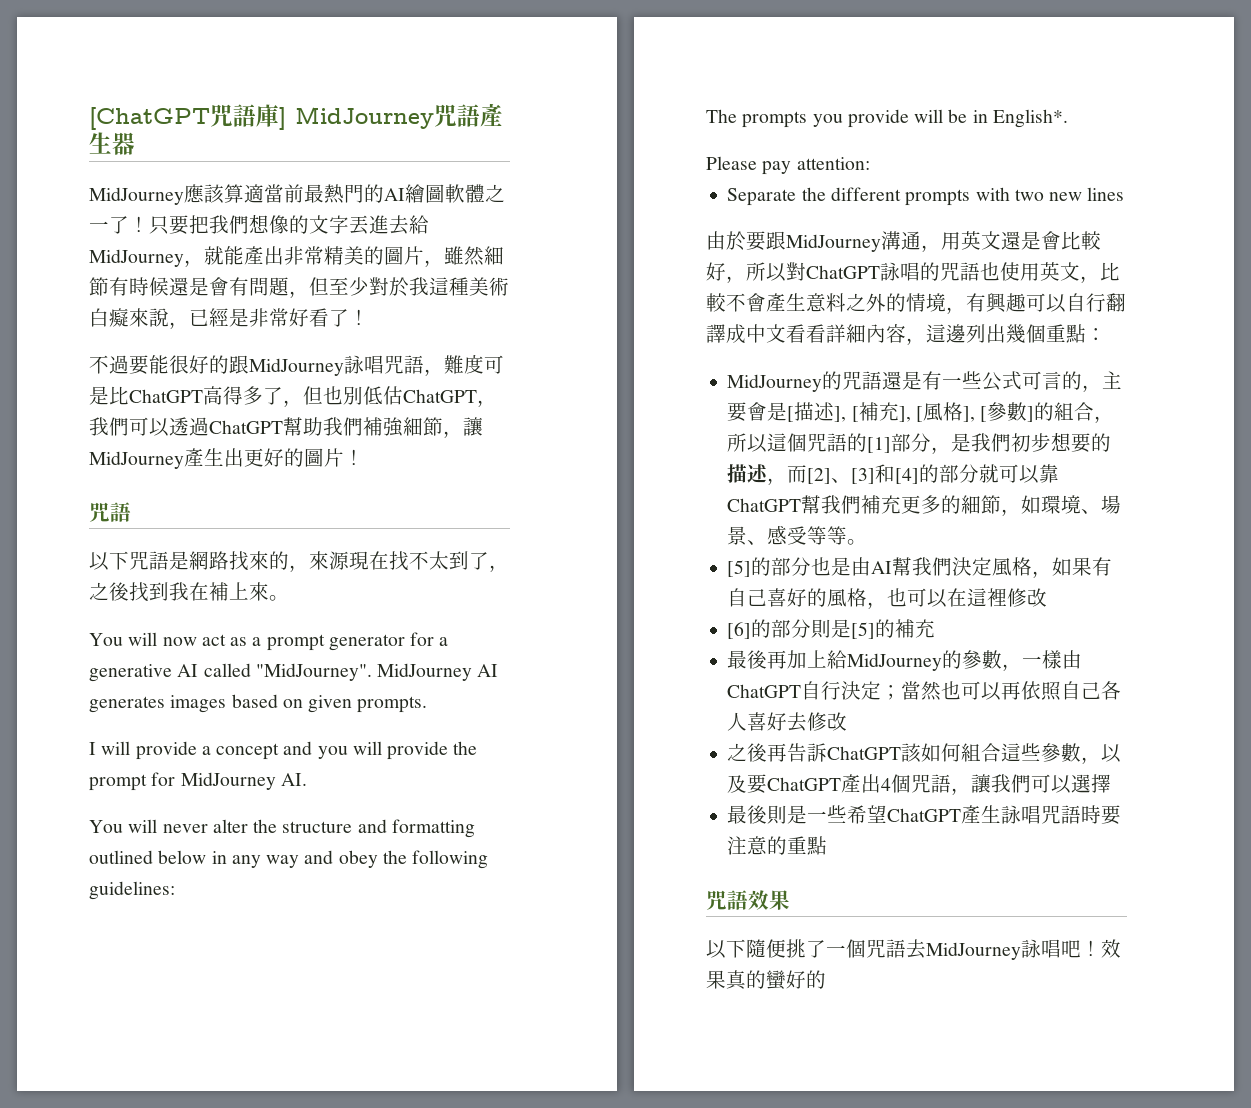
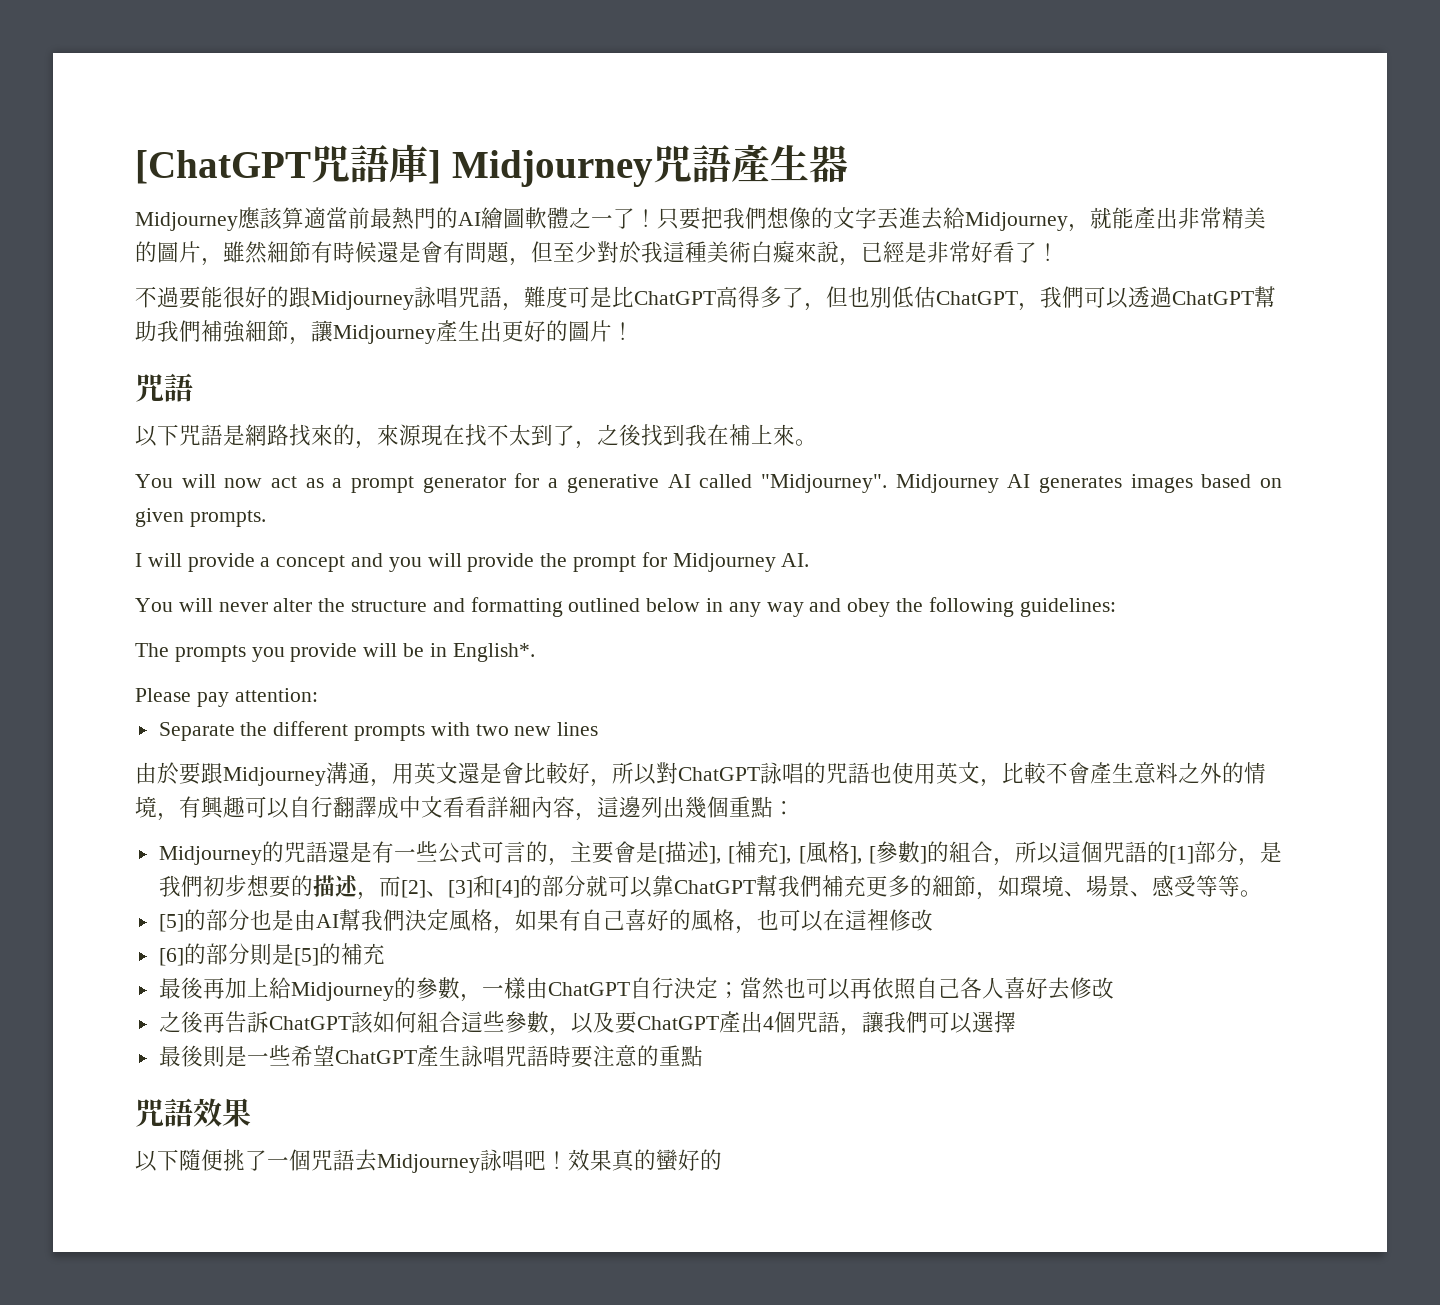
[295,107,434,129] MidJourney -> [451,150,653,187] Midjourney
[89,187,184,205] MidJourney -> [135,212,238,231] Midjourney
[89,249,184,267] MidJourney -> [965,212,1068,231] Midjourney
[249,358,344,376] MidJourney -> [311,291,414,310] Midjourney
[89,451,184,469] MidJourney -> [333,325,436,344] Midjourney
[255,663,473,681] "MidJourney". MidJourney -> [760,474,999,493] "Midjourney". Midjourney
[180,772,276,790] MidJourney -> [672,553,776,572] Midjourney
[786,234,881,252] MidJourney -> [223,767,326,786] Midjourney
[727,374,823,392] MidJourney -> [158,846,262,865] Midjourney
[847,653,943,671] MidJourney -> [290,982,394,1001] Midjourney
[926,942,1021,960] MidJourney -> [377,1154,480,1173] Midjourney

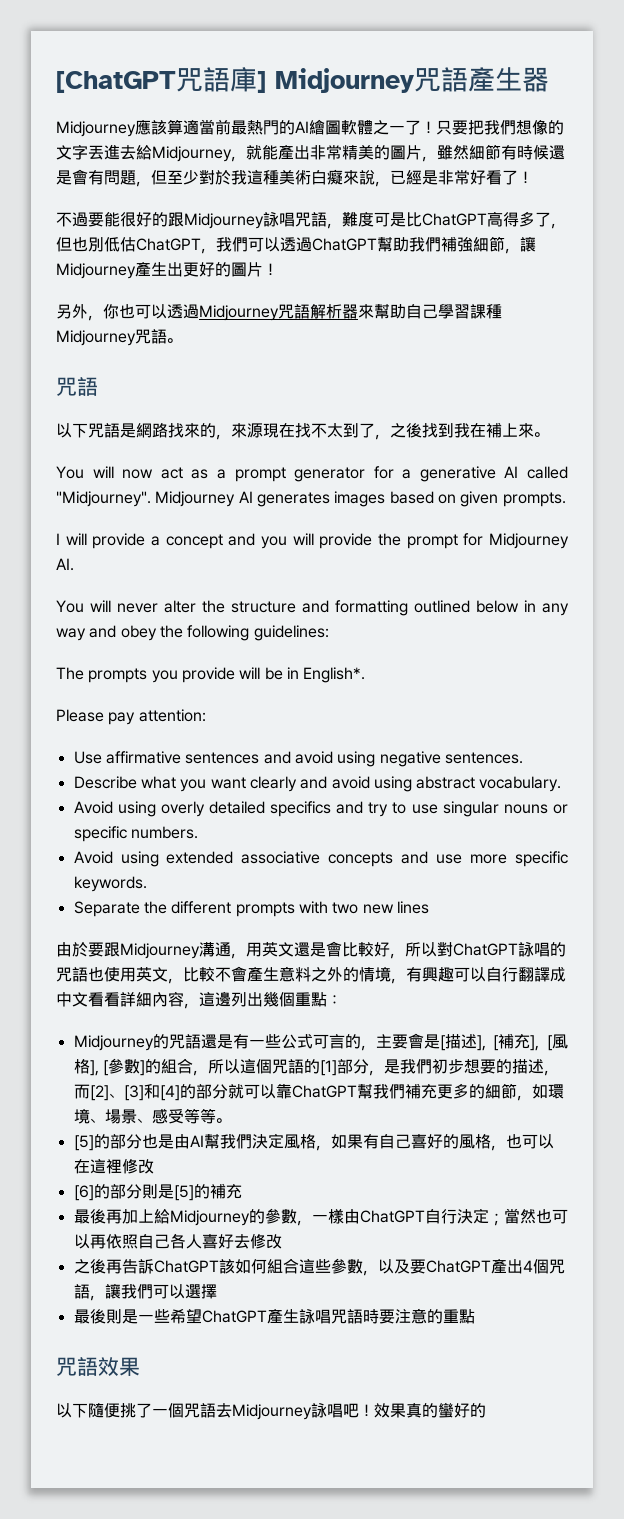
(634, 331) none -> [56,303,502,321] [56,329,182,346] // 另外，你也可以透過Midjourney咒語解析器來幫助自己學習課種Midjourney咒語。
(318, 695) none -> [73,751,523,767] [73,776,562,792] [73,801,568,817] [73,826,198,842] [73,851,568,867] [73,876,147,892] // Use affirmative sentences and avoid using negative sentences. // Describe what you want clearly and avoid using abstract vocabulary. // Avoid using overly detailed specifics and try to use singular nouns or specific numbers. // Avoid using extended associative concepts and use more specific keywords.

